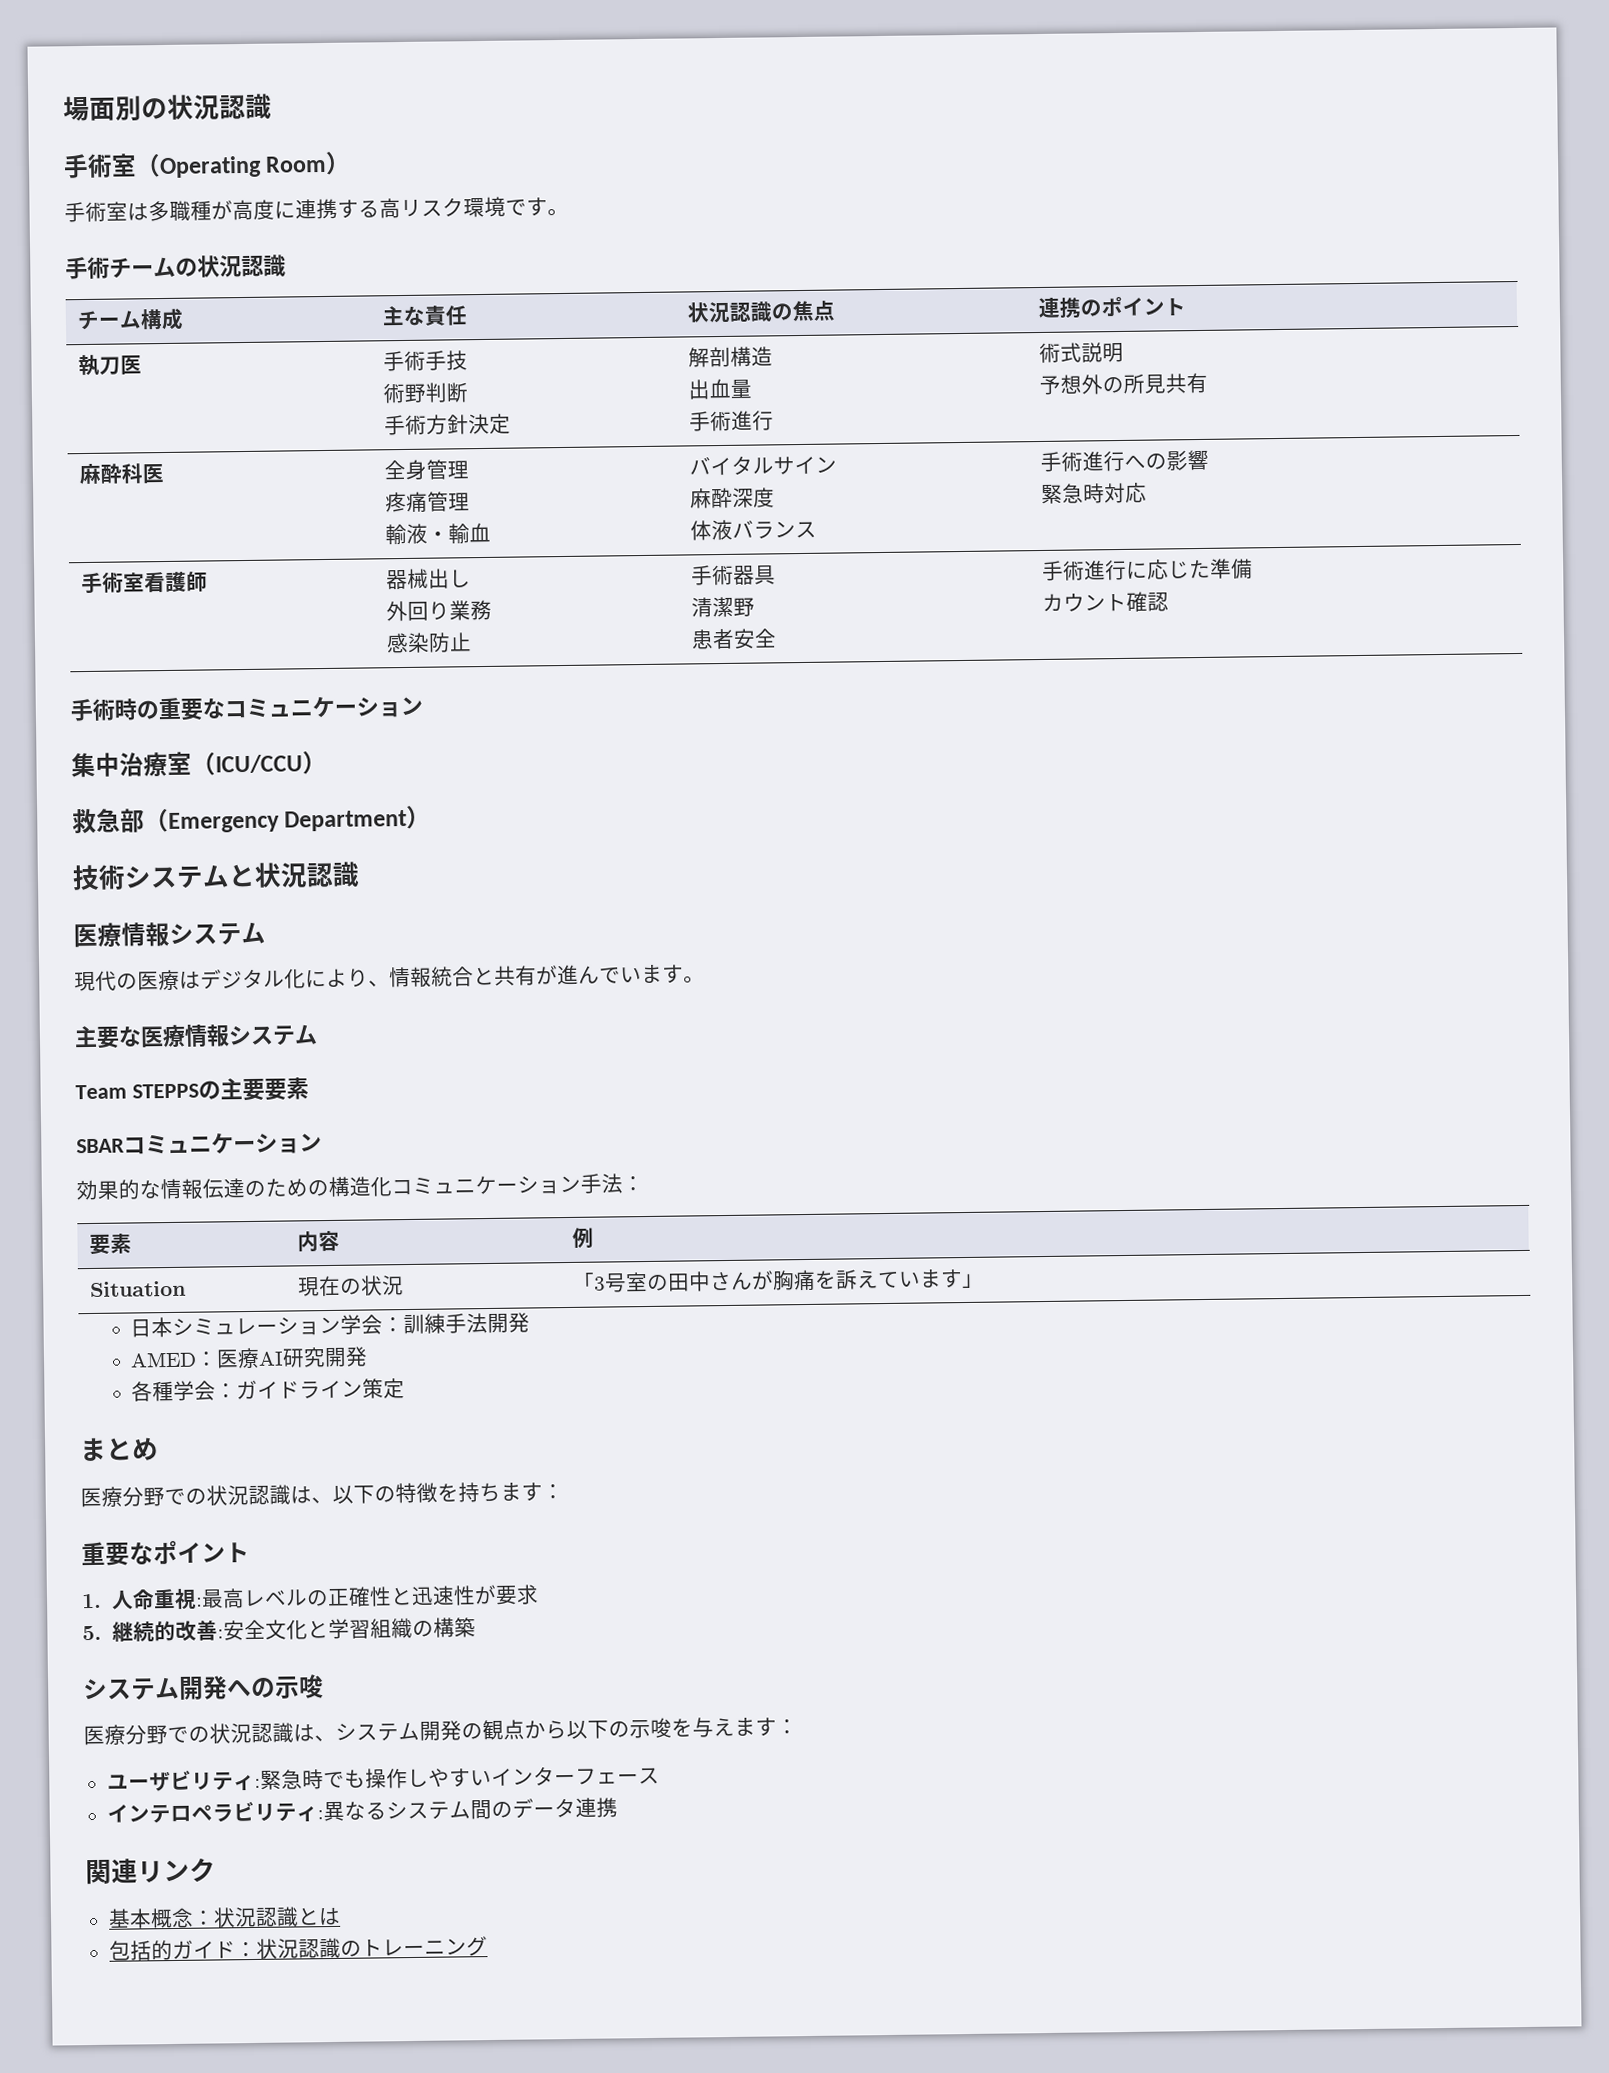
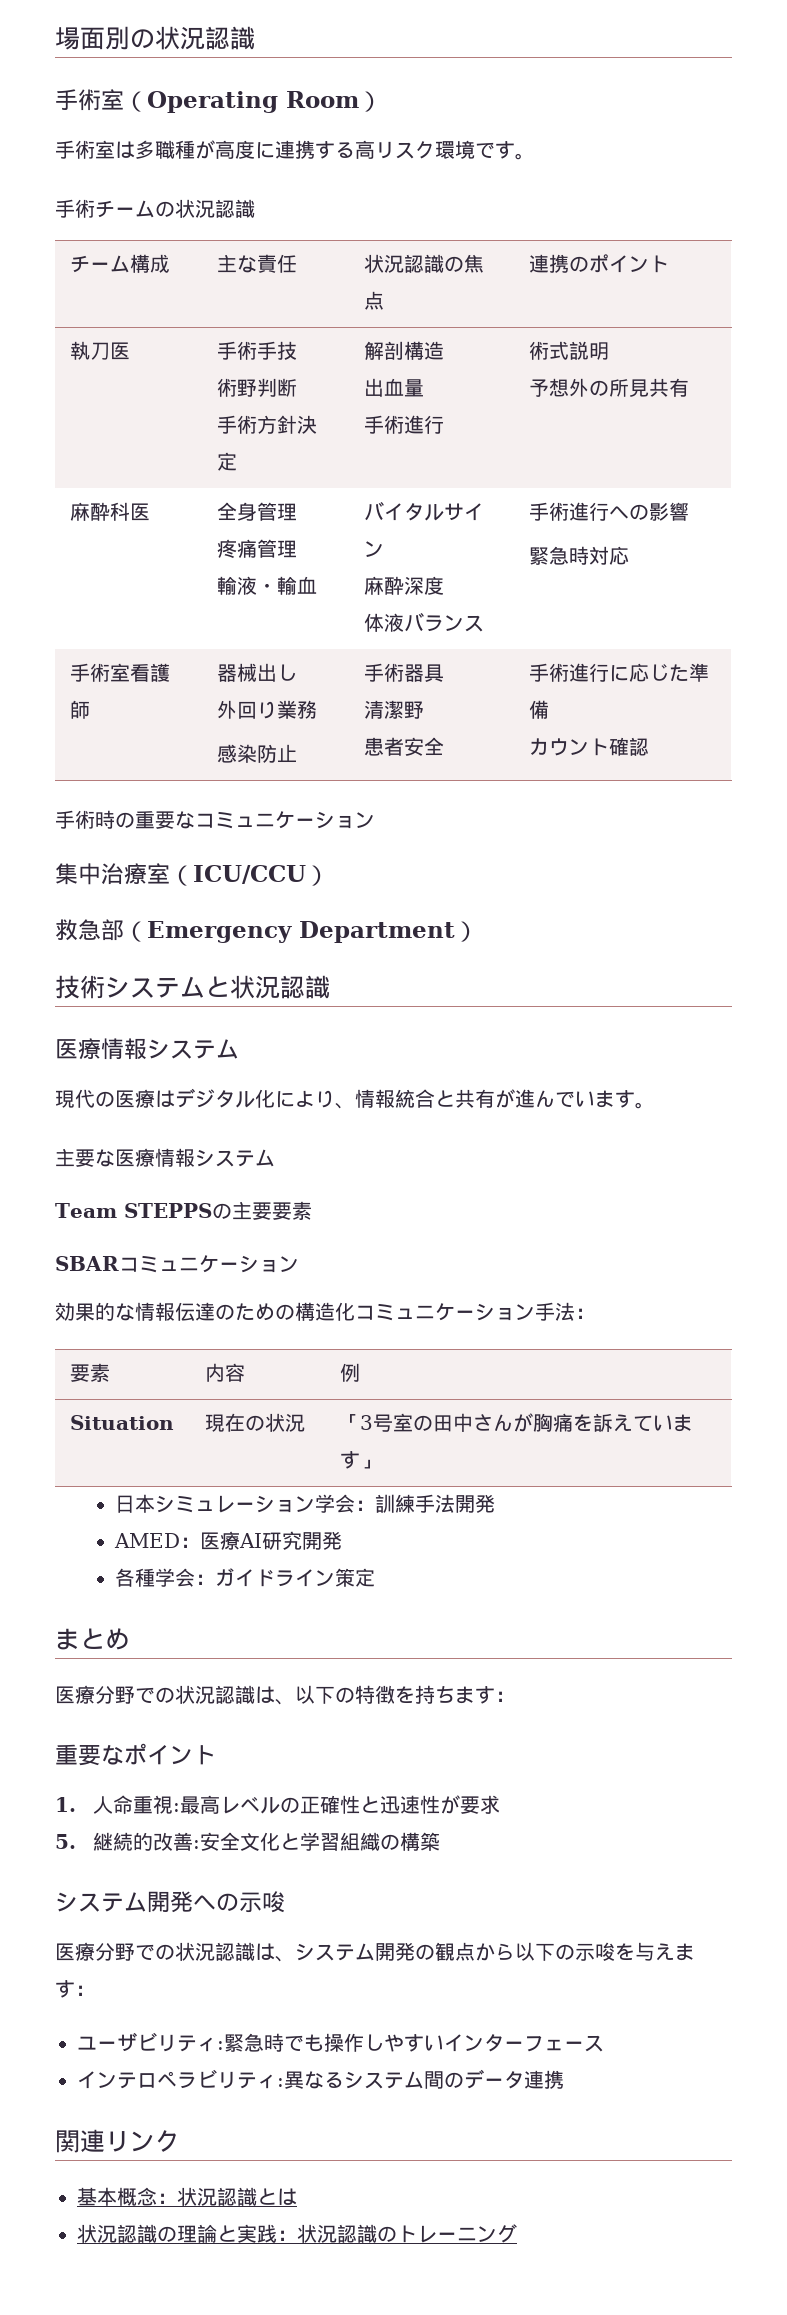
[108,1939,236,1961] 包括的ガイド -> [77,2224,277,2243] 状況認識の理論と実践

